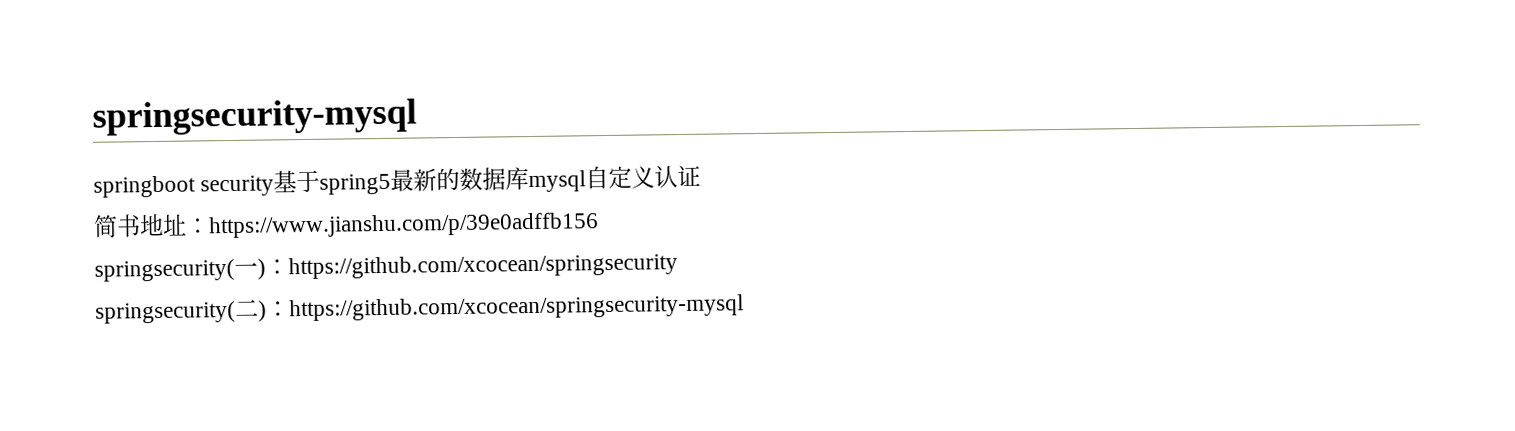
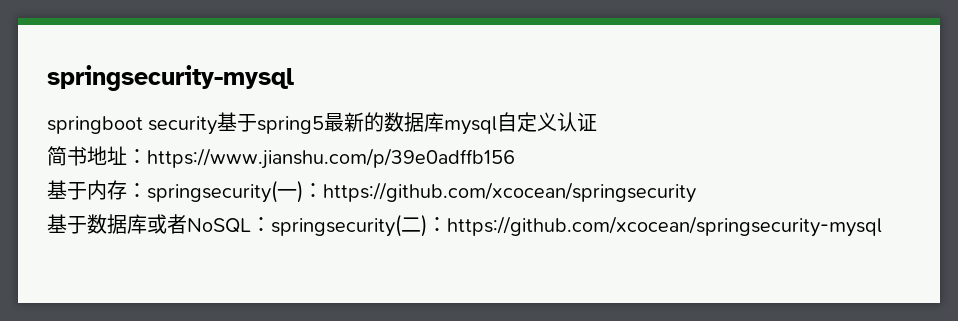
(599, 225) none -> [47,180,147,200] 基于内存：
(678, 266) none -> [47,214,271,234] 基于数据库或者NoSQL：

